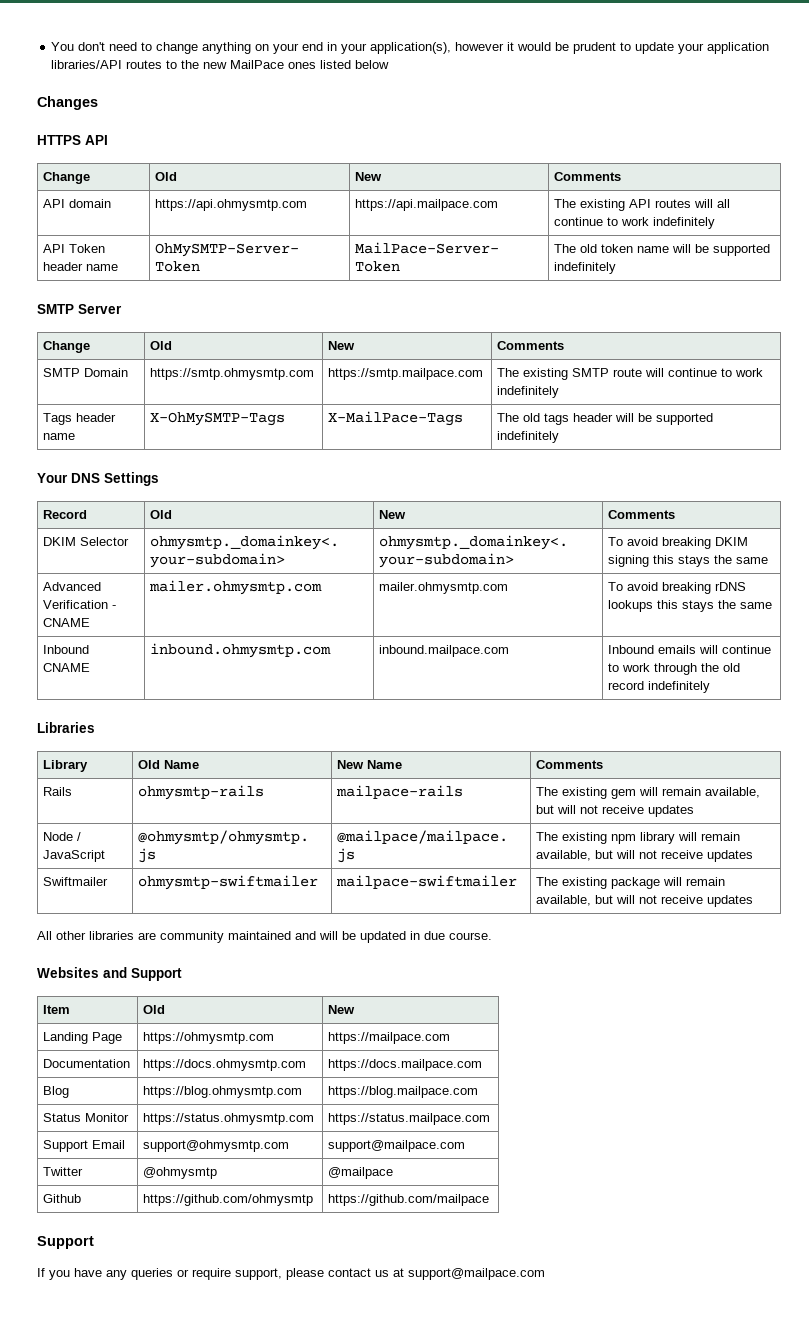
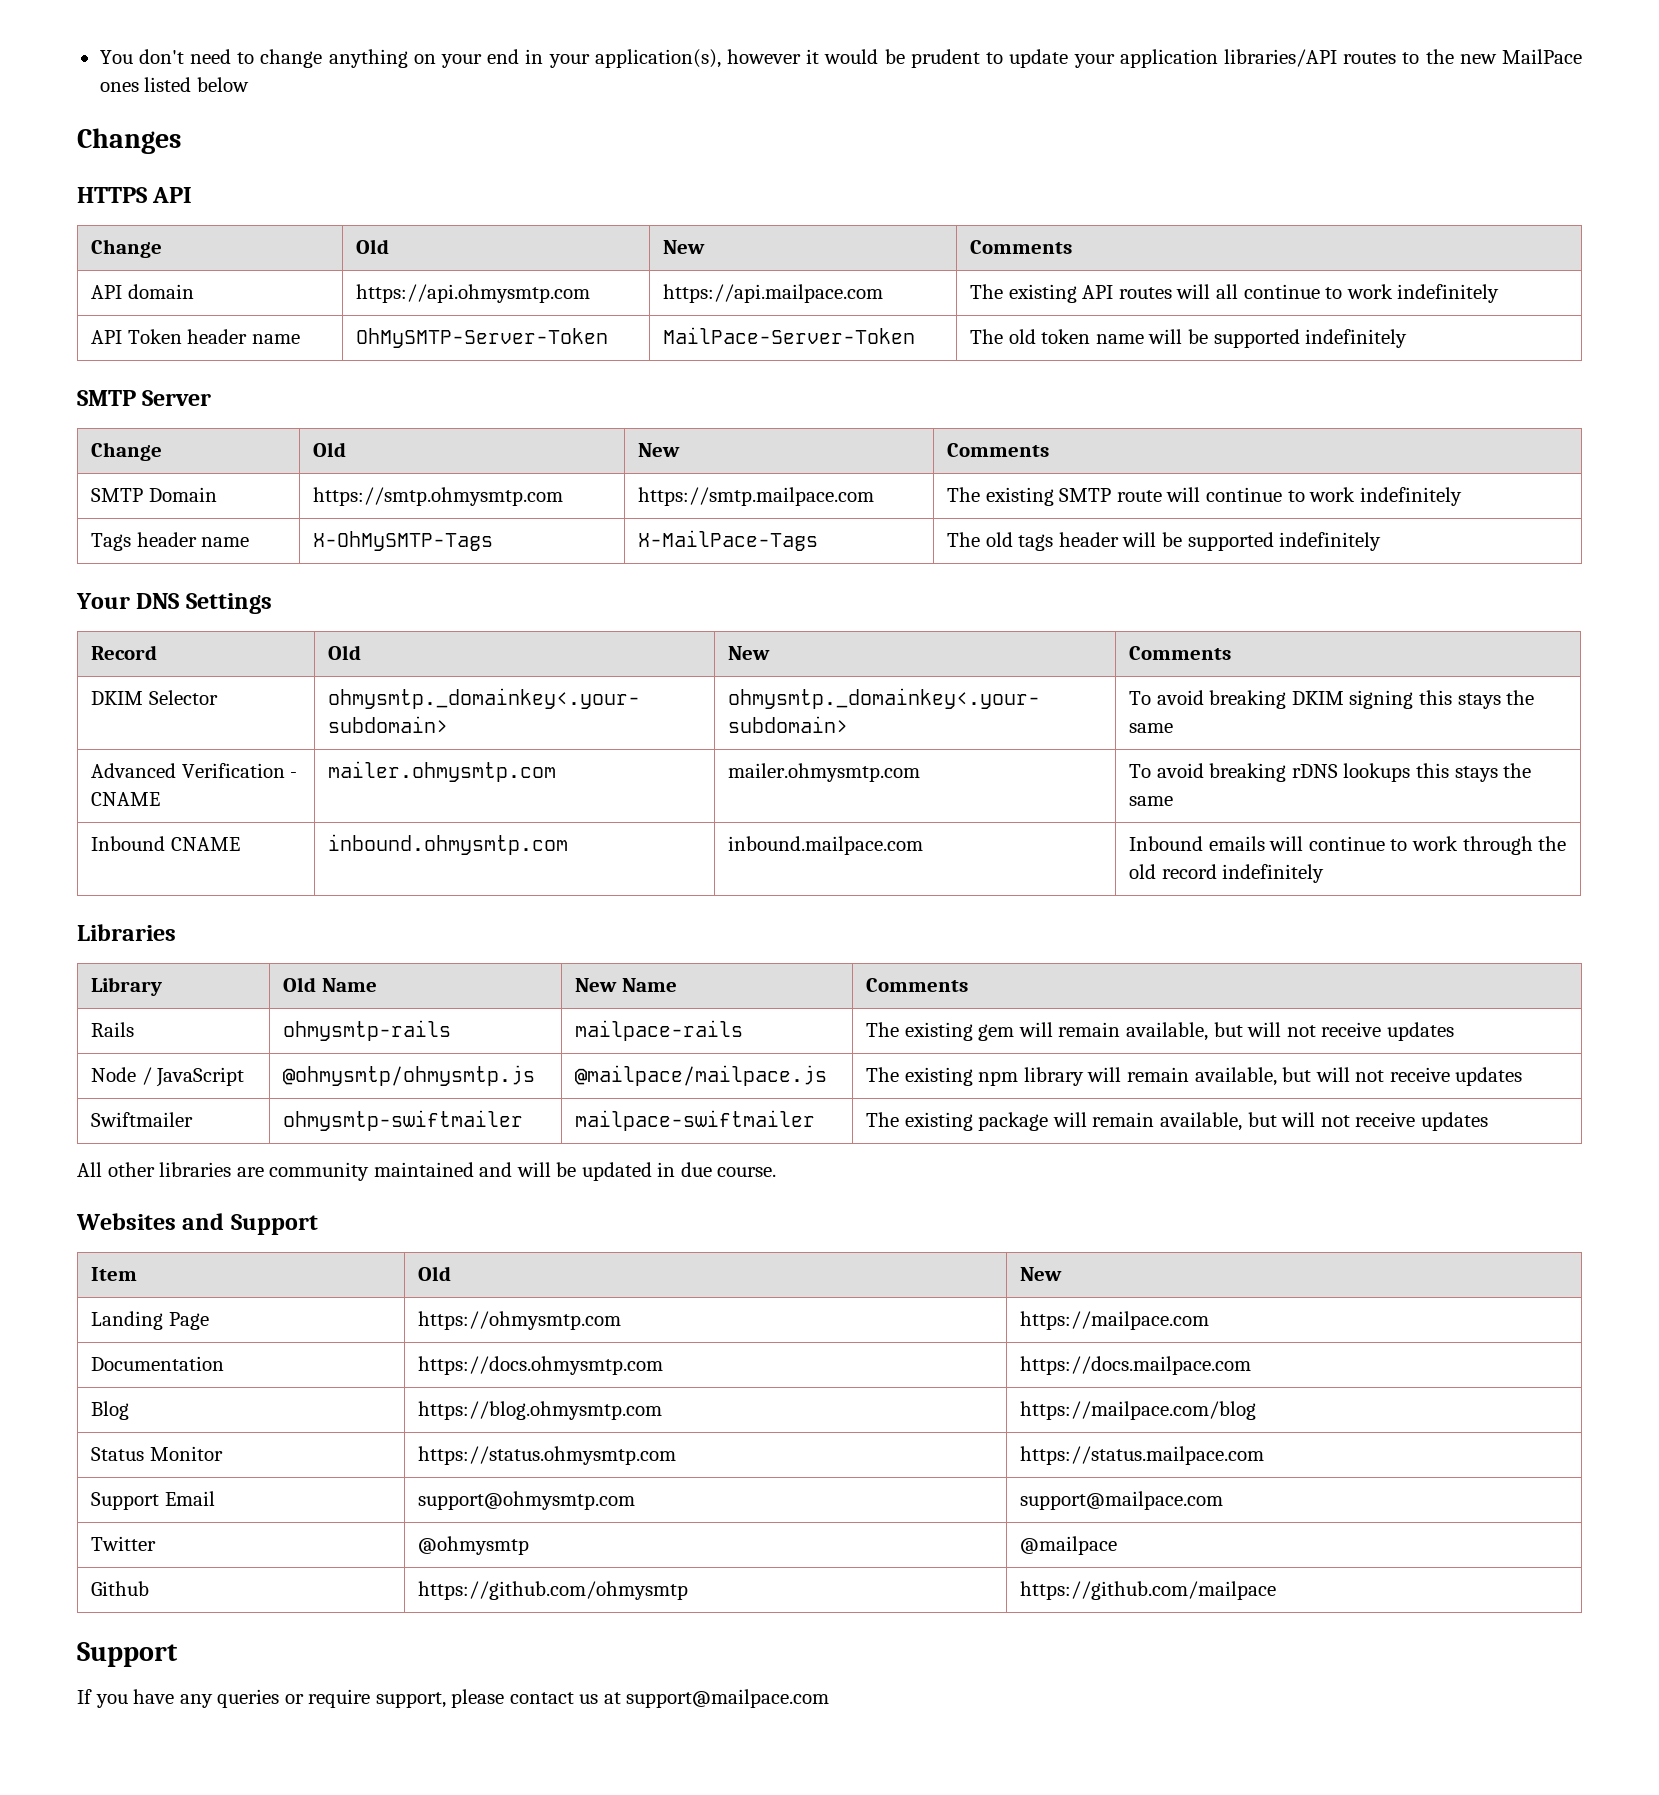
[328,1086,479,1098] https://blog.mailpace.com -> [1020,1401,1257,1420] https://mailpace.com/blog

